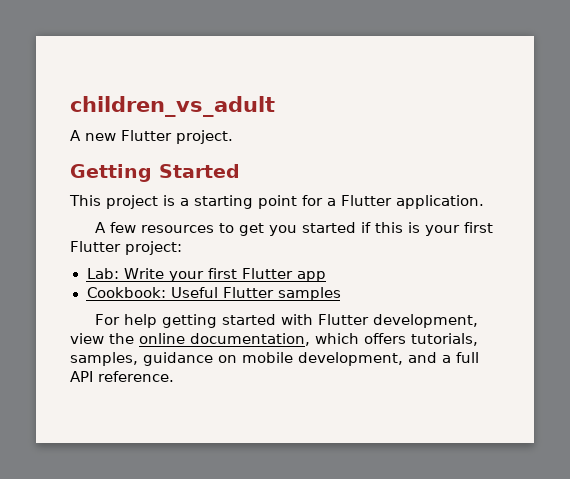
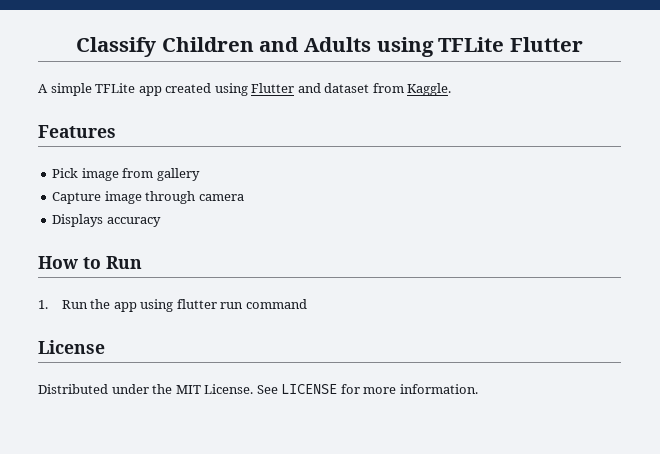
[70,96,275,117] [70,130,233,144] [70,164,240,182] [69,195,484,209] [94,222,493,236] [70,241,182,255] [86,268,326,282] [86,287,341,301] [94,314,478,328] [70,333,478,346] [70,352,479,366] [70,371,174,382] children_vs_adult // A new Flutter project. // Getting Started // This project is a starting point for a Flutter application. // A few resources to get you started if this is your first Flutter project: // Lab: Write your first Flutter app // Cookbook: Useful Flutter samples // For help getting started with Flutter development, view the online documentation, which offers tutorials, samples, guidance on mobile development, and a full API reference. -> [76,37,583,57] [38,83,452,96] [38,125,116,138] [52,168,200,181] [52,191,244,204] [52,214,161,227] [38,256,142,269] [38,299,307,312] [38,340,105,354] [38,384,478,394] Classify Children and Adults using TFLite Flutter // A simple TFLite app created using Flutter and dataset from Kaggle. // Features // Pick image from gallery // Capture image through camera // Displays accuracy // How to Run // 1. Run the app using flutter run command // License // Distributed under the MIT License. See LICENSE for more information.

